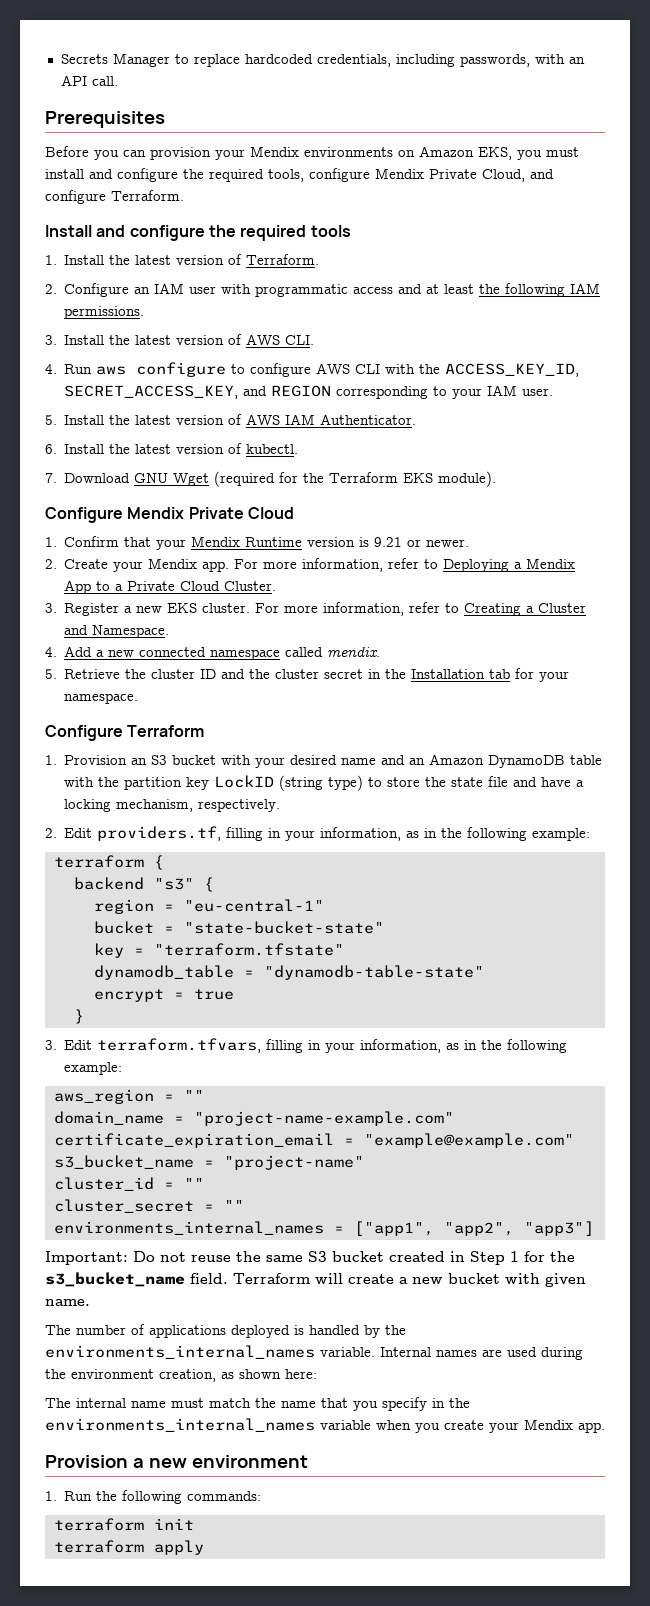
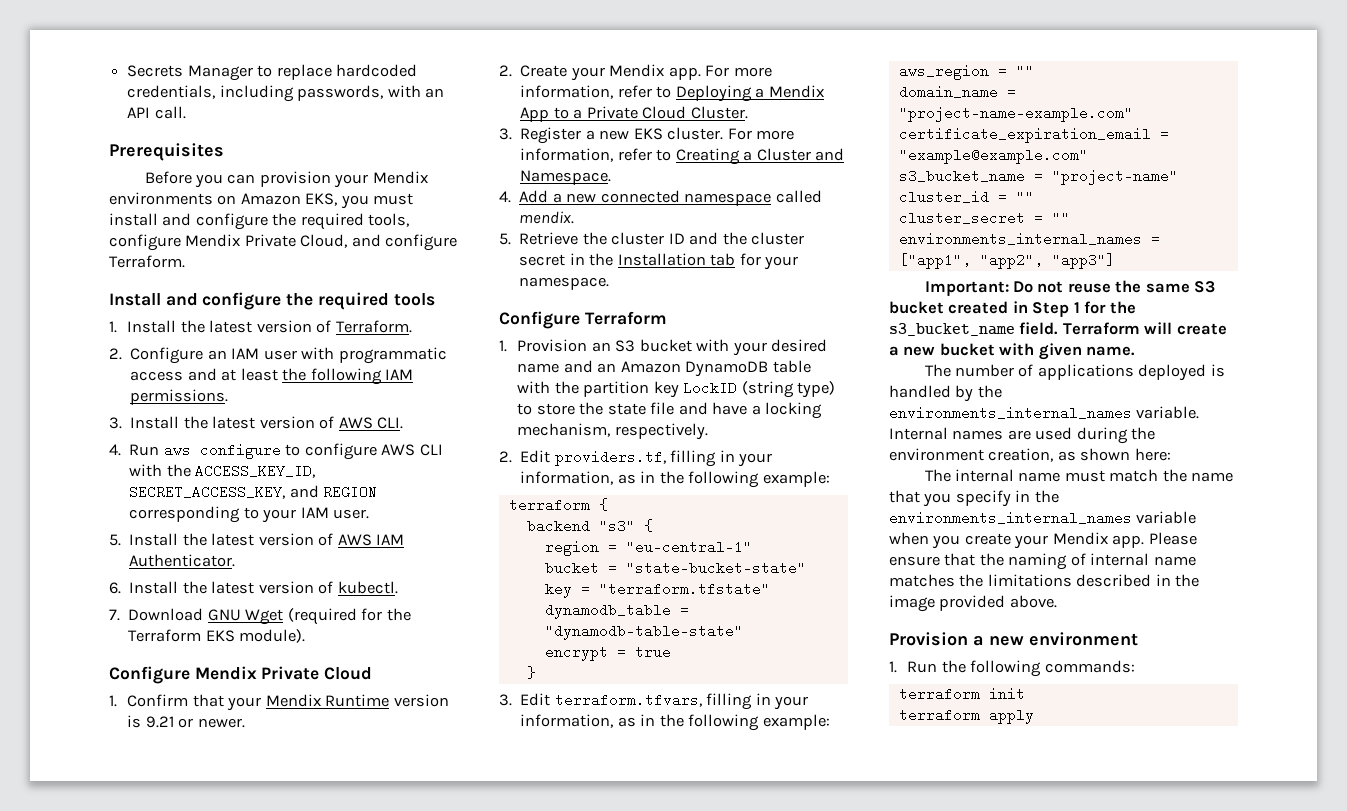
(605, 1427) none -> [1148,532,1197,545] [889,553,1196,570] [889,574,1200,587] [889,595,1057,612] Please ensure that the naming of internal name matches the limitations described in the image provided above.

